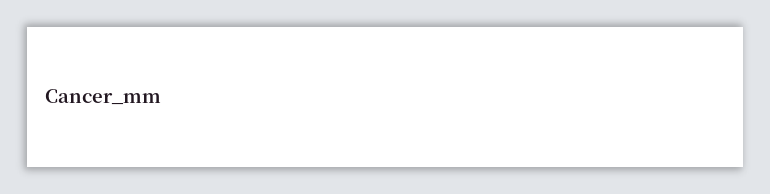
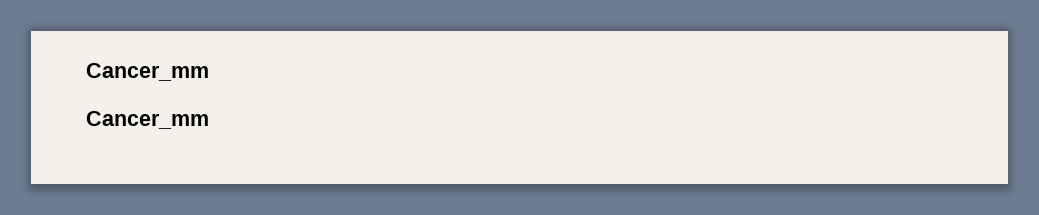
[45,89,161,105] Cancer_mm -> [86,63,209,81] [86,111,209,129] Cancer_mm // Cancer_mm

